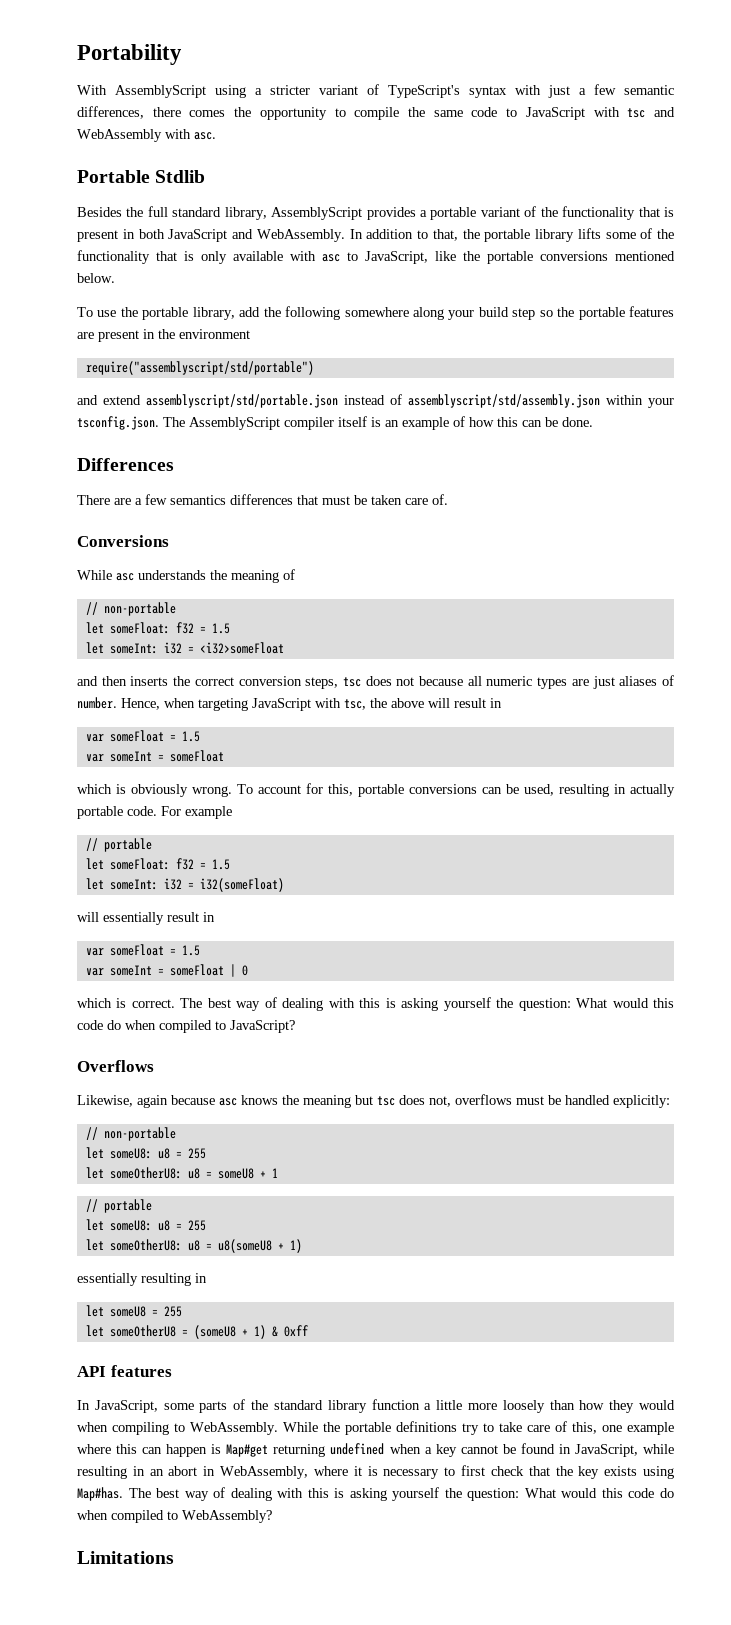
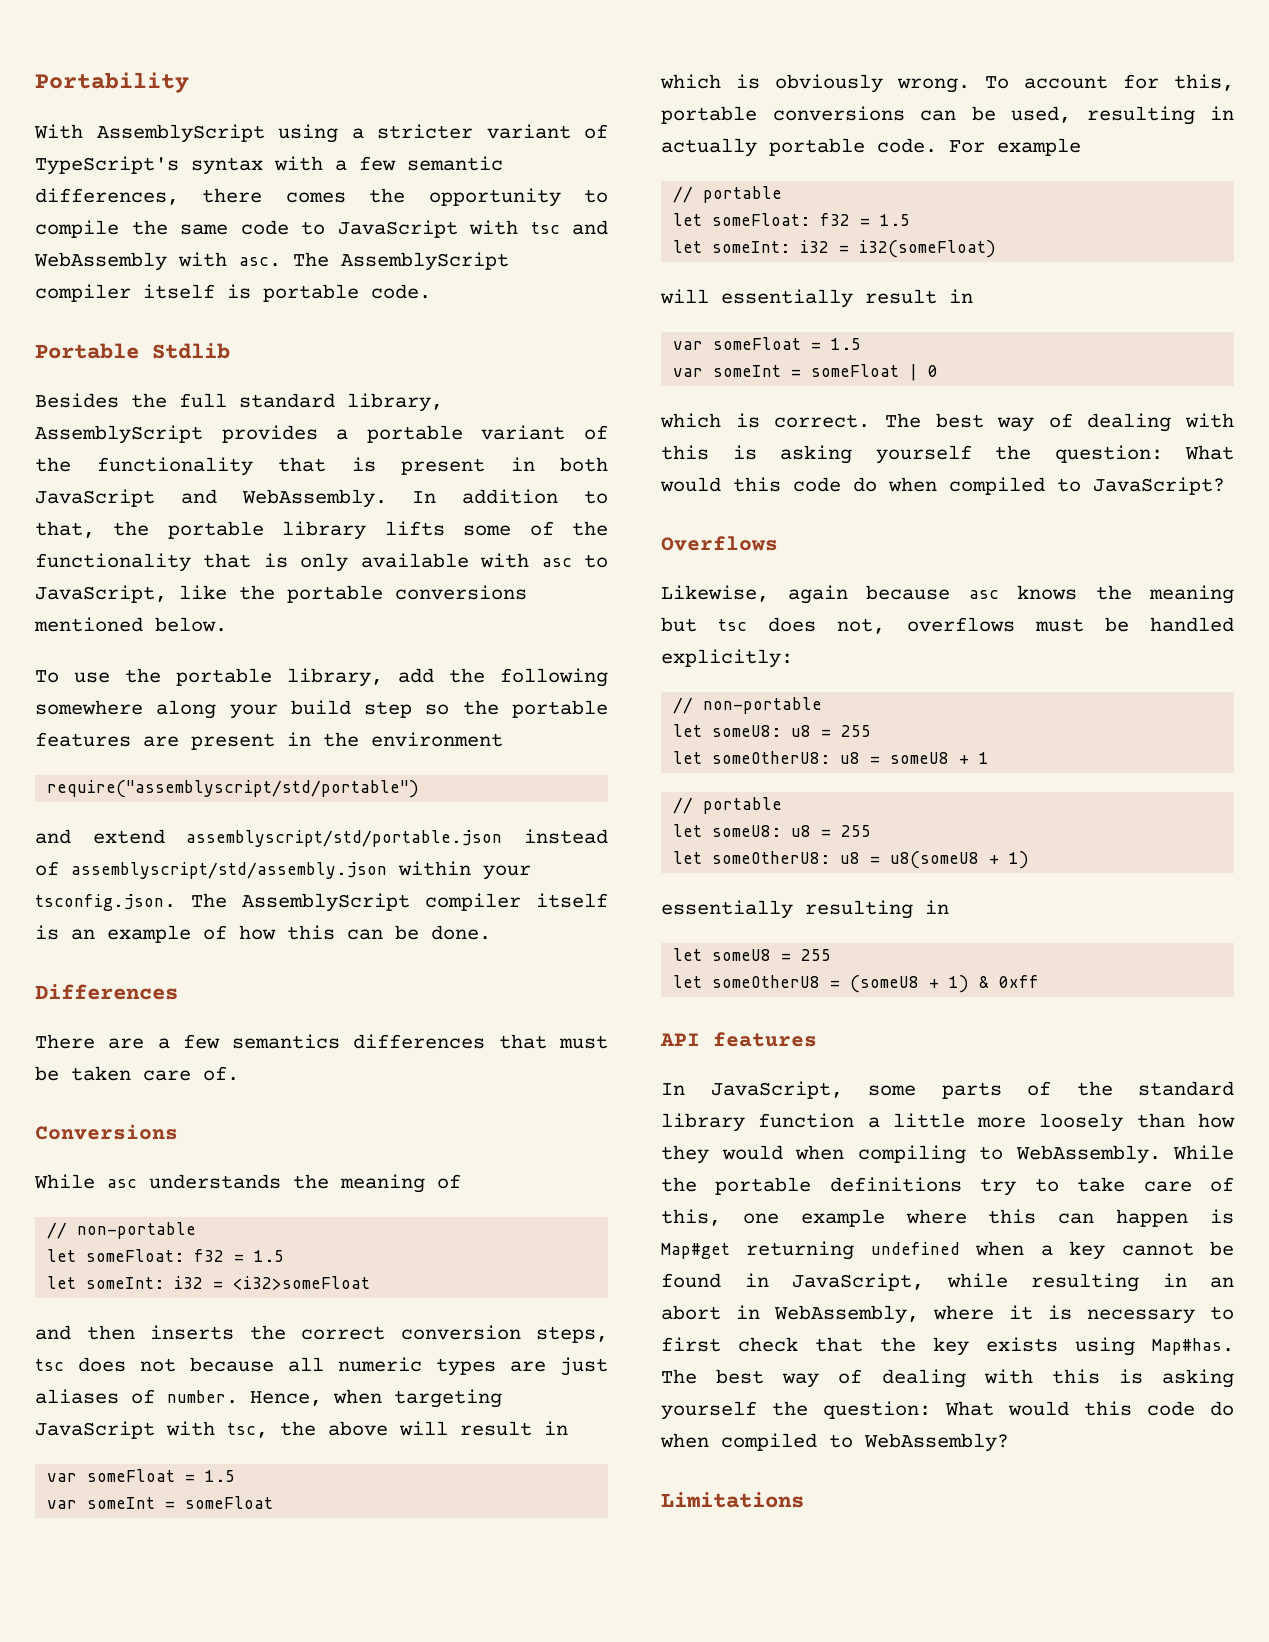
[548,85,570,98] just -> (323, 163) none
(216, 136) none -> [293,252,509,271] [35,284,431,302] The AssemblyScript compiler itself is portable code.

